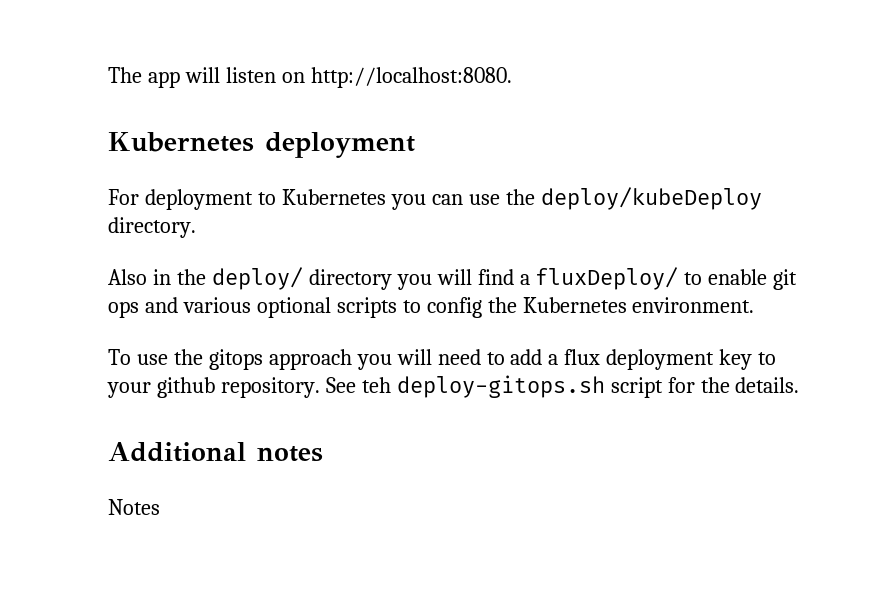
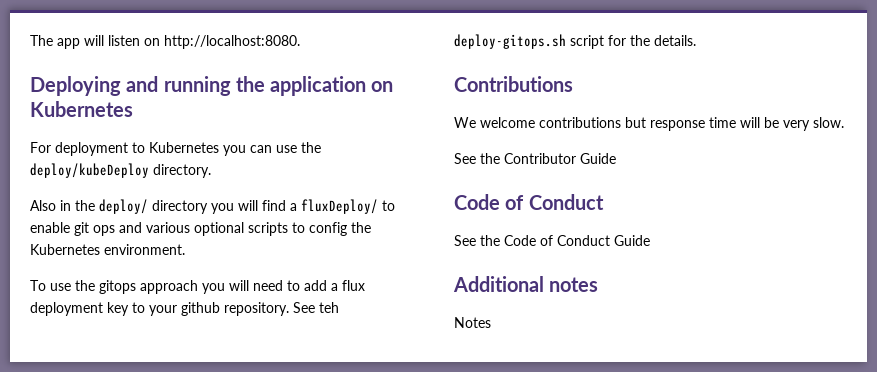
[108,132,415,158] Kubernetes deployment -> [30,76,394,96] [30,101,133,117] Deploying and running the application on Kubernetes
(800, 385) none -> [454,76,573,92] [454,117,844,131] [454,153,616,164] [454,194,604,210] [454,235,650,246] // Contributions // We welcome contributions but response time will be very slow. // See the Contributor Guide // Code of Conduct // See the Code of Conduct Guide

